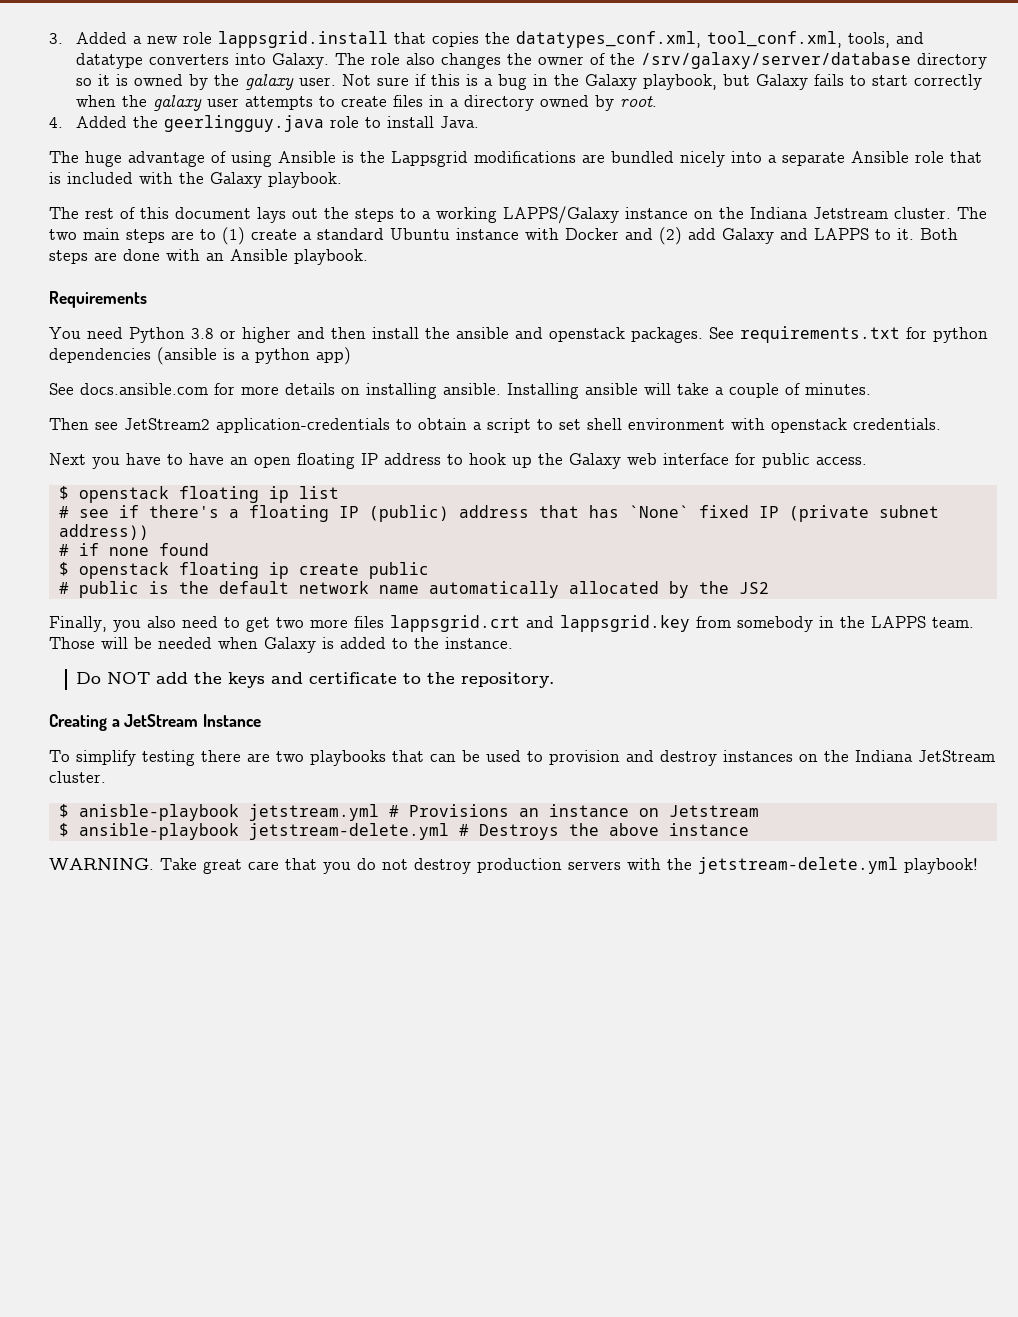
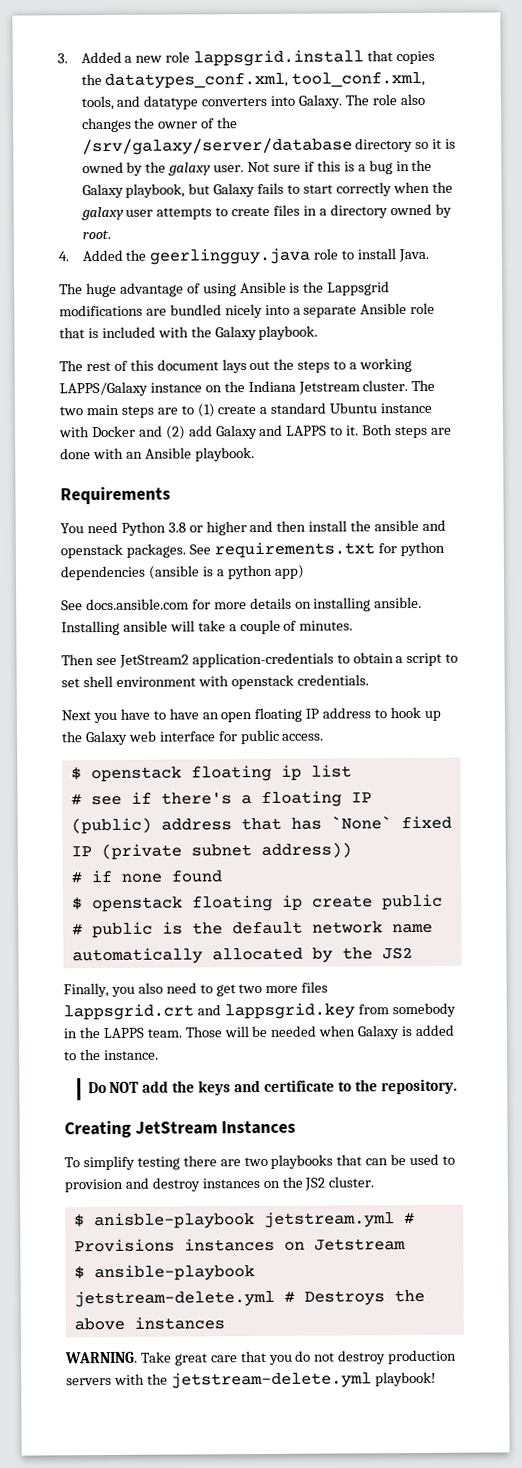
[111,714,261,727] a JetStream Instance -> [134,1120,297,1135] JetStream Instances
[855,750,995,762] Indiana JetStream -> [304,1177,326,1191] JS2
[518,804,629,817] an instance -> [183,1237,275,1252] instances
[668,823,749,836] instance -> [133,1316,225,1330] instances

